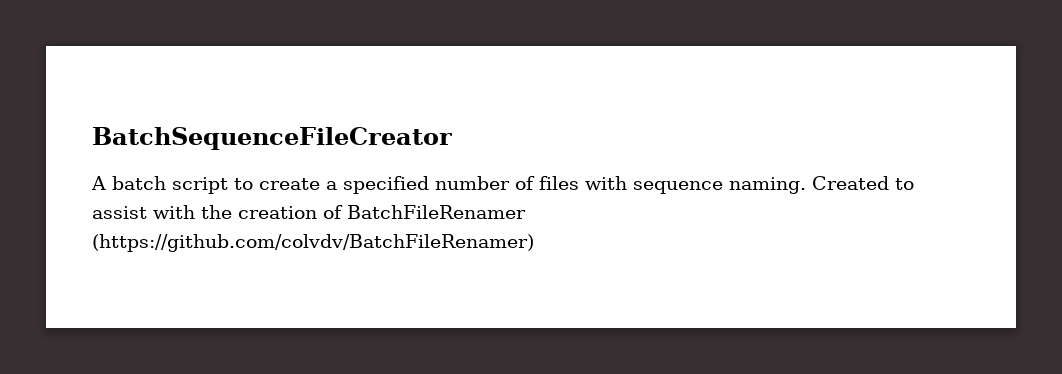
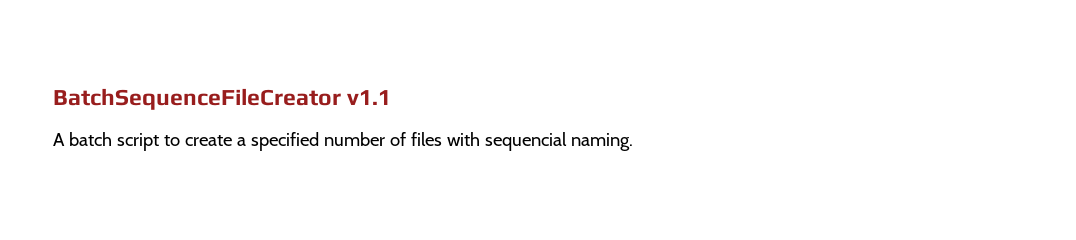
(452, 138) none -> [347,90,392,105] v1.1
[633,176,914,194] [92,205,526,219] [92,234,534,252] sequence naming. Created to assist with the creation of BatchFileRenamer (https://github.com/colvdv/BatchFileRenamer) -> [484,132,633,151] sequencial naming.

